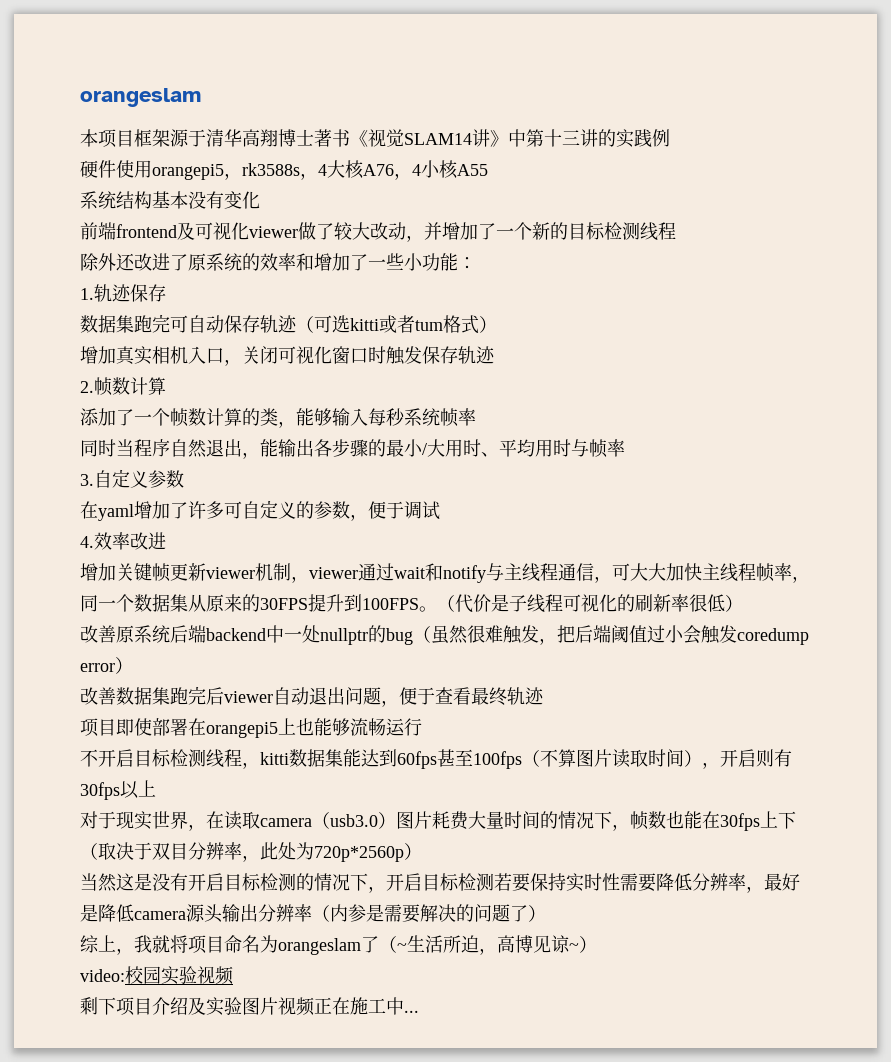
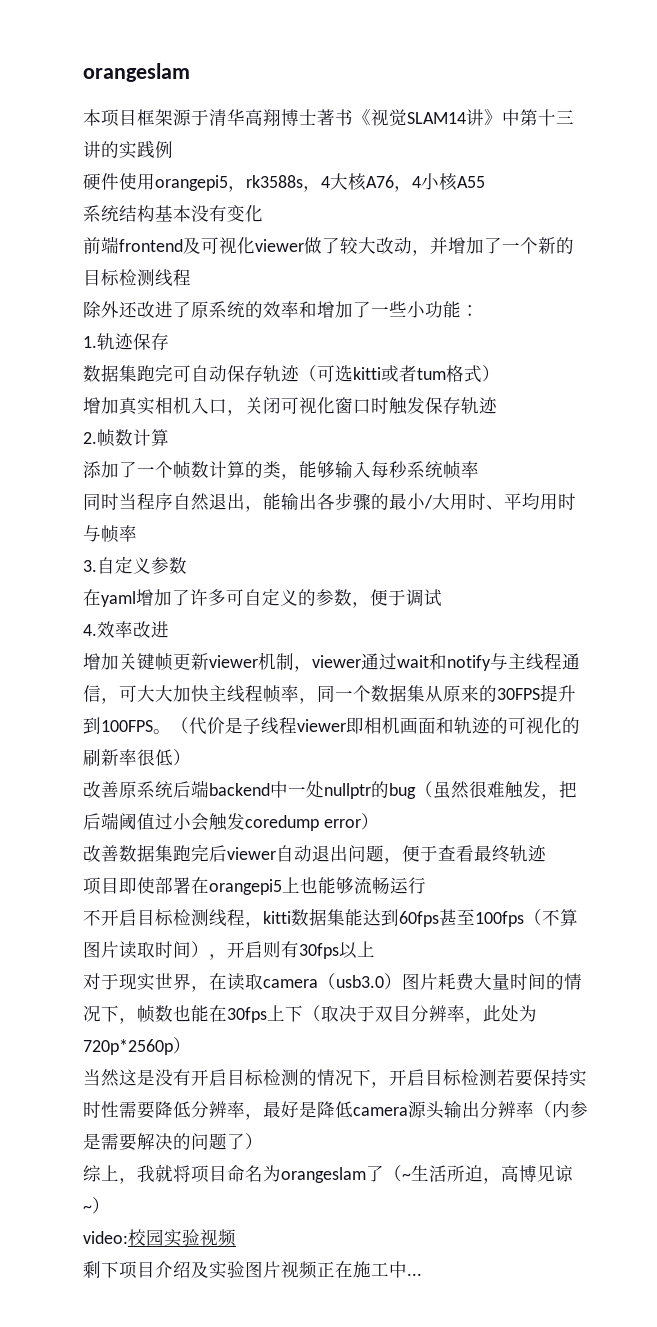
(563, 603) none -> [297,716,508,734] viewer即相机画面和轨迹的

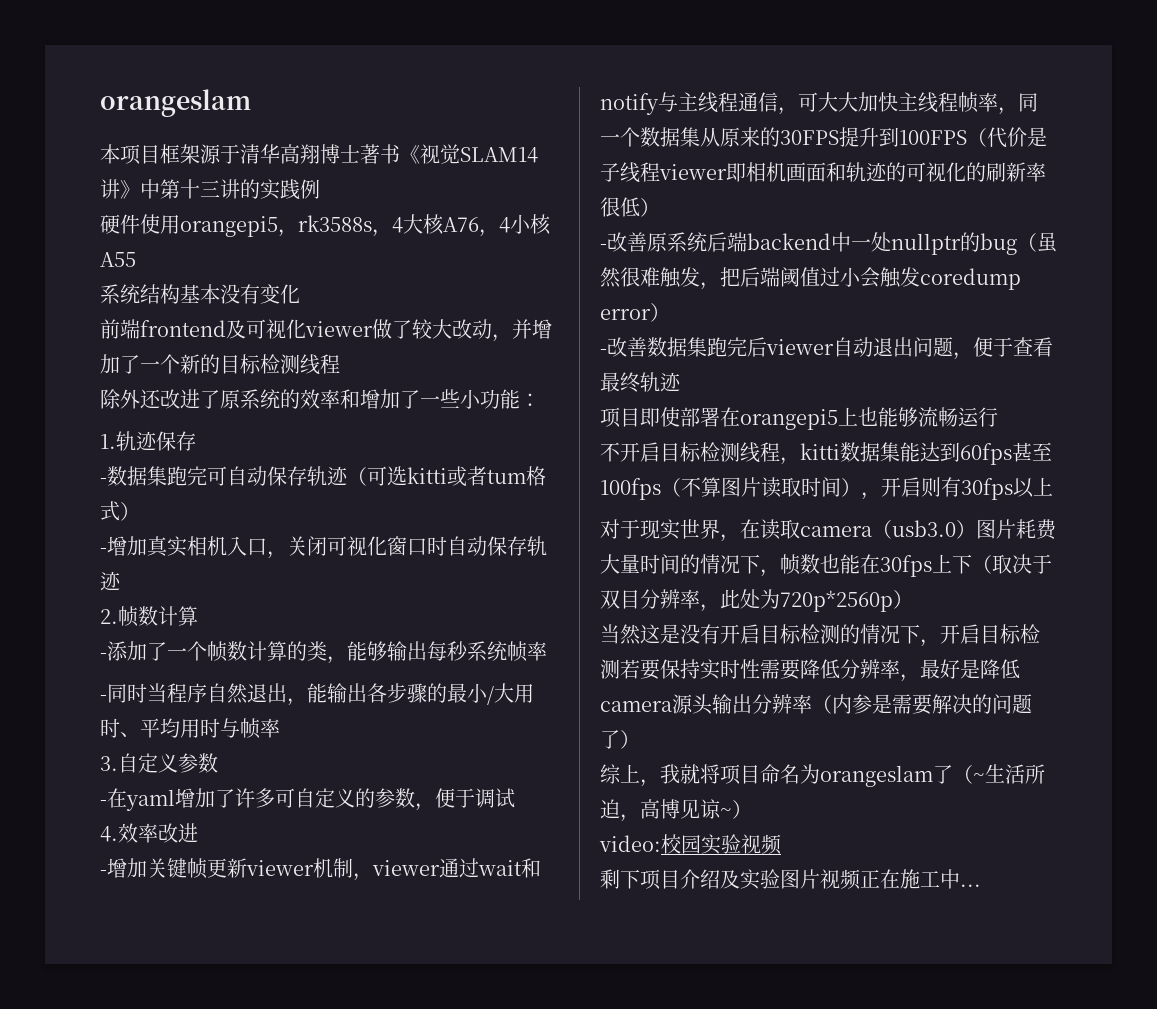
(169, 341) none -> [100,478,107,484] -
(500, 373) none -> [100,548,107,554] -
[389,397,425,415] 触发 -> [447,536,487,556] 自动
(169, 437) none -> [100,653,107,659] -
[353,461,371,478] 入 -> [407,641,427,661] 出
(479, 469) none -> [100,695,107,701] -
(187, 565) none -> [100,800,107,806] -
(169, 629) none -> [100,870,107,876] -
[153,729,171,734] 。 -> (967, 137) none
(191, 757) none -> [600,244,607,250] -
(379, 821) none -> [600,349,607,355] -

